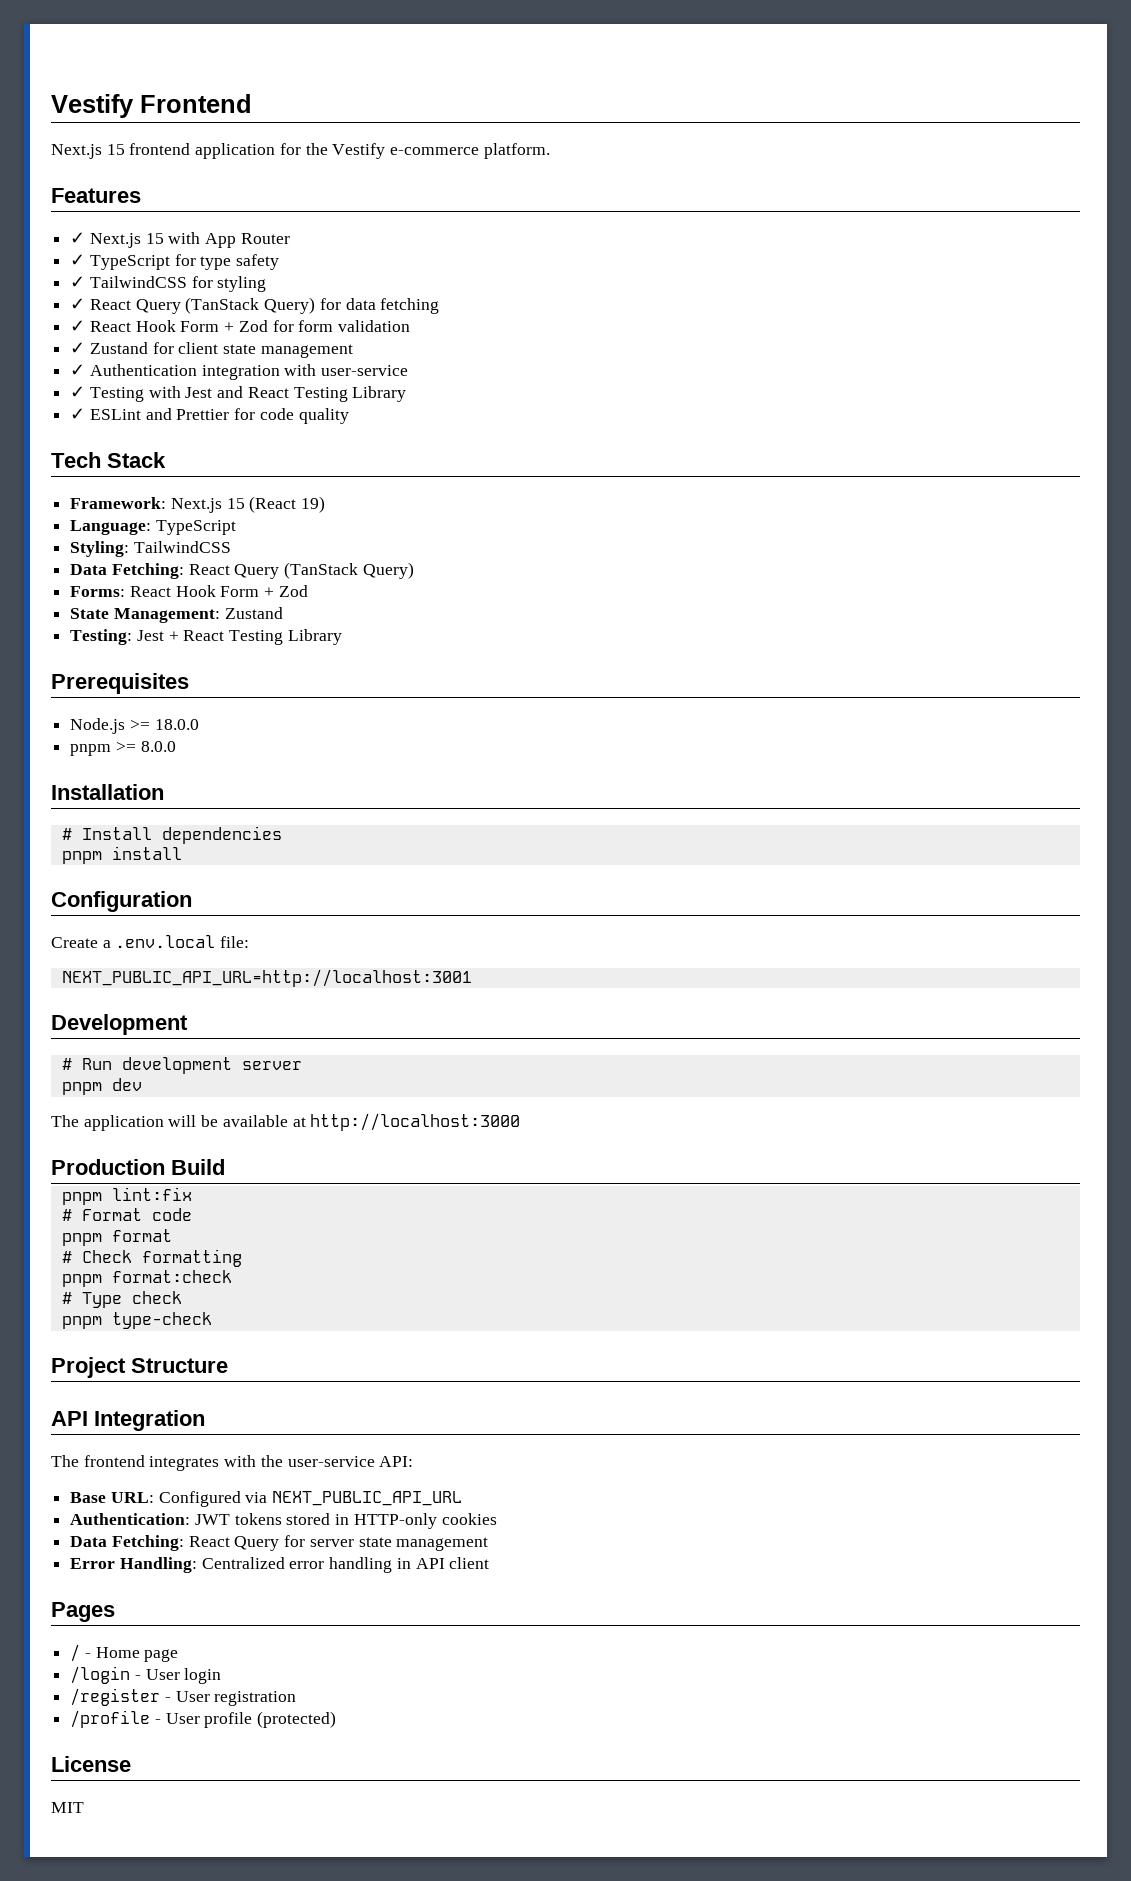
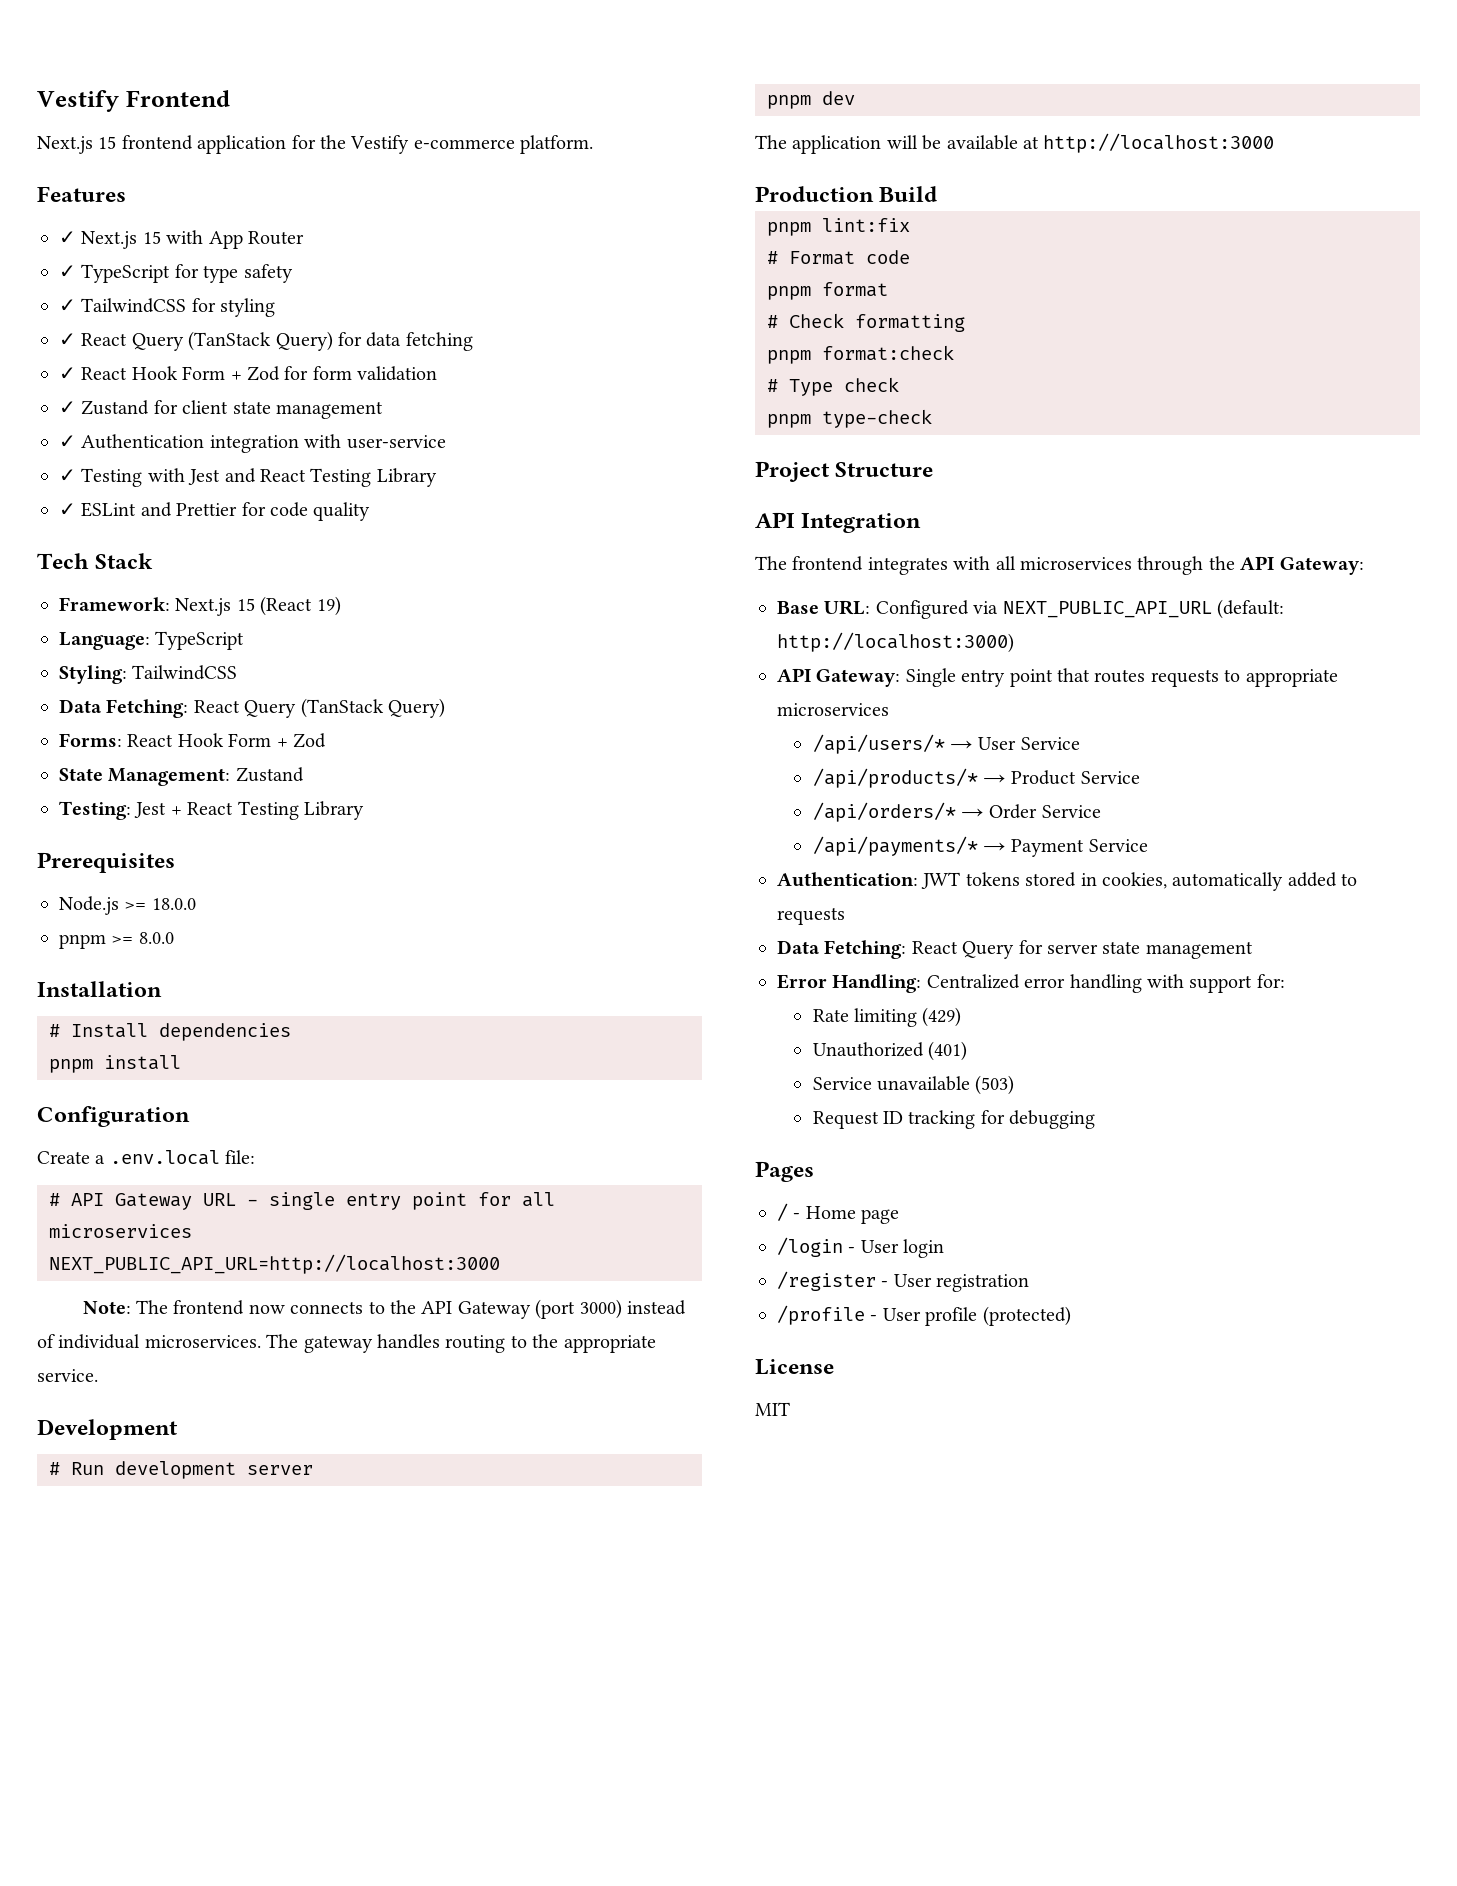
[61,969,472,987] NEXT_PUBLIC_API_URL=http://localhost:3001 -> [49,1192,555,1210] [49,1224,192,1238] [49,1254,500,1274] [82,1299,687,1319] [37,1334,656,1353] [37,1369,98,1382] # API Gateway URL - single entry point for all microservices // NEXT_PUBLIC_API_URL=http://localhost:3000 // Note: The frontend now connects to the API Gateway (port 3000) instead of individual microservices. The gateway handles routing to the appropriate service.
[260,1455,414,1467] the user-service API: -> [995,556,1364,575] all microservices through the API Gateway:
(463, 1498) none -> [1217,599,1284,619] [777,632,1014,653] [777,668,1338,687] [777,703,889,716] [812,734,1080,754] [812,768,1140,788] [812,802,1101,822] [812,836,1148,857] (default: http://localhost:3000) // API Gateway: Single entry point that routes requests to appropriate microservices // /api/users/* → User Service // /api/products/* → Product Service // /api/orders/* → Order Service // /api/payments/* → Payment Service
[353,1513,497,1529] HTTP-only cookies -> [1102,872,1358,891] [777,907,845,925] cookies, automatically added to requests
[396,1557,490,1569] in API client -> [1147,974,1285,993] [812,1007,962,1027] [812,1041,967,1061] [812,1075,1015,1095] [812,1110,1096,1129] with support for: // Rate limiting (429) // Unauthorized (401) // Service unavailable (503) // Request ID tracking for debugging

